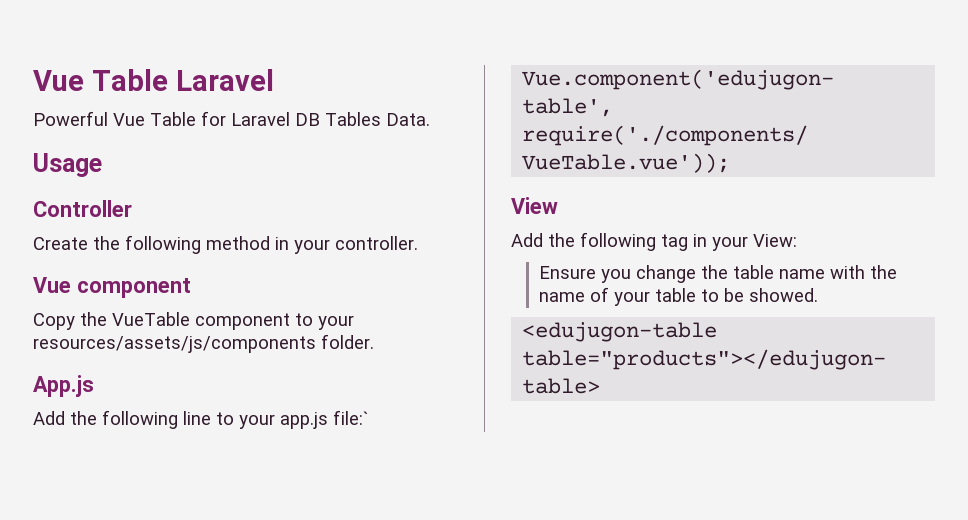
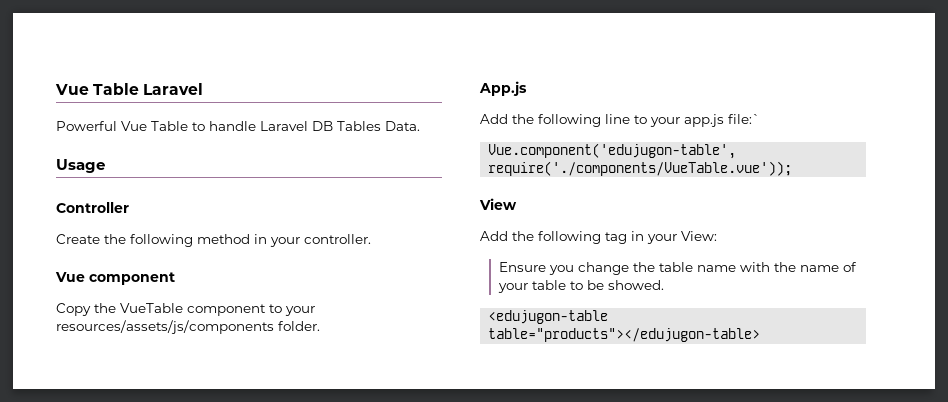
[201,111,226,126] for -> [192,121,256,131] to handle

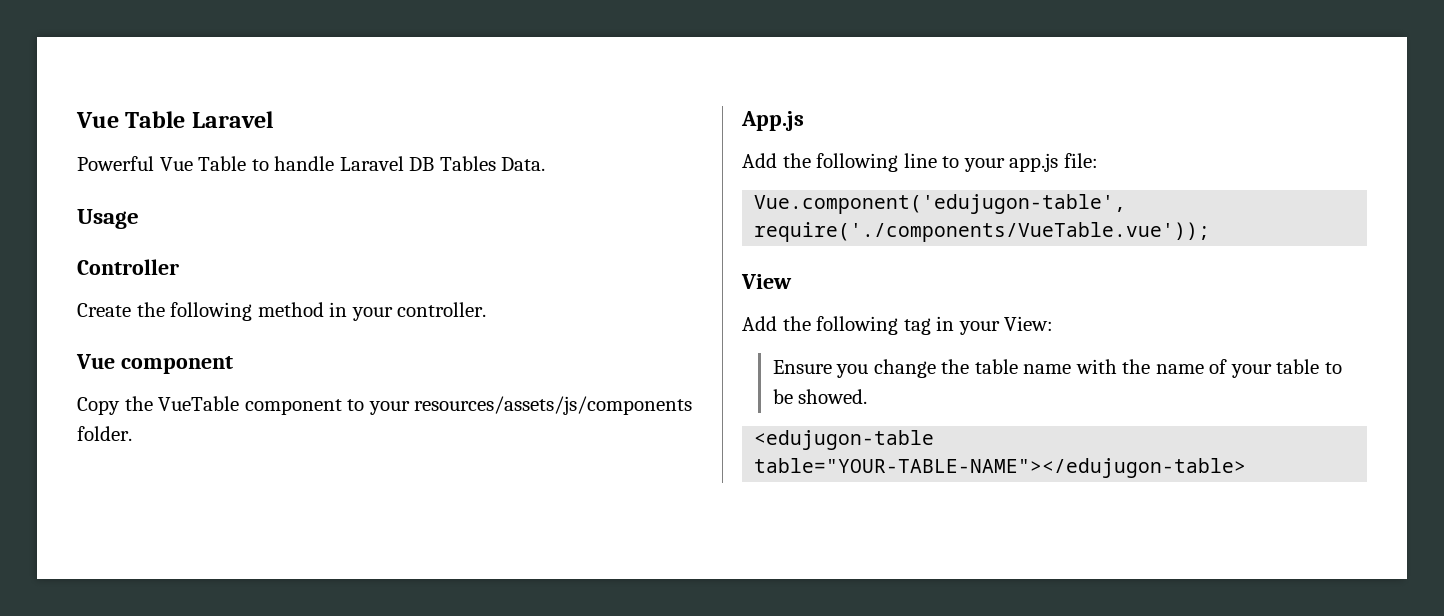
[728,114,760,124] file:` -> [1063,153,1098,168] file:
[488,328,761,342] table="products"></edujugon-table> -> [754,458,1247,478] table="YOUR-TABLE-NAME"></edujugon-table>

